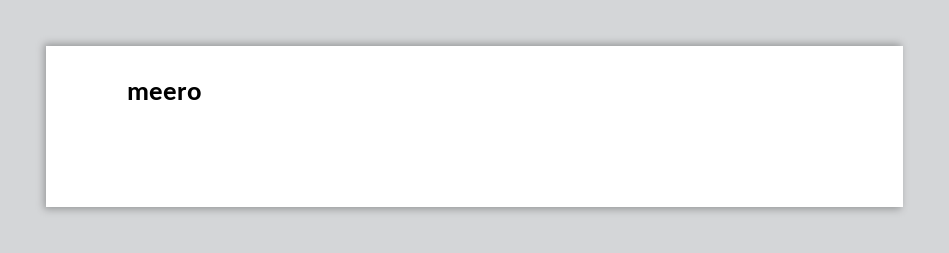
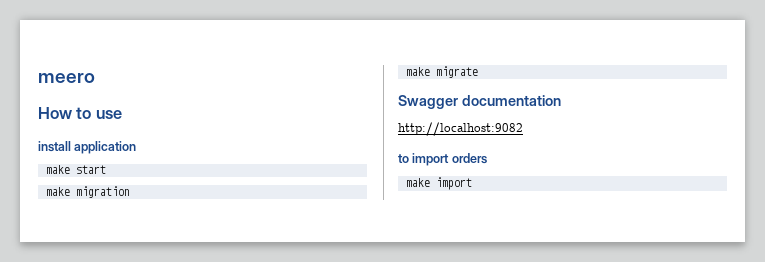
(202, 93) none -> [38,107,122,119] [38,141,137,154] [45,165,106,174] [45,186,130,198] [405,66,478,78] [398,95,561,109] [398,122,523,136] [398,153,487,166] [405,177,472,190] // How to use // install application // make start // make migration // make migrate // Swagger documentation // http://localhost:9082 // to import orders // make import

